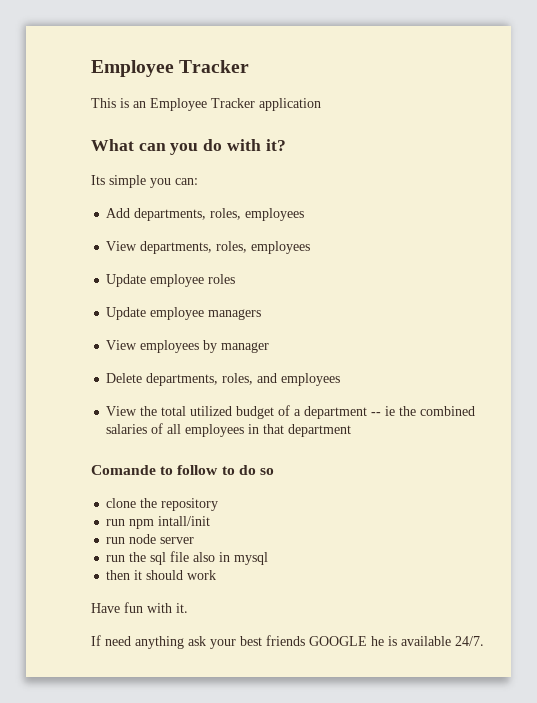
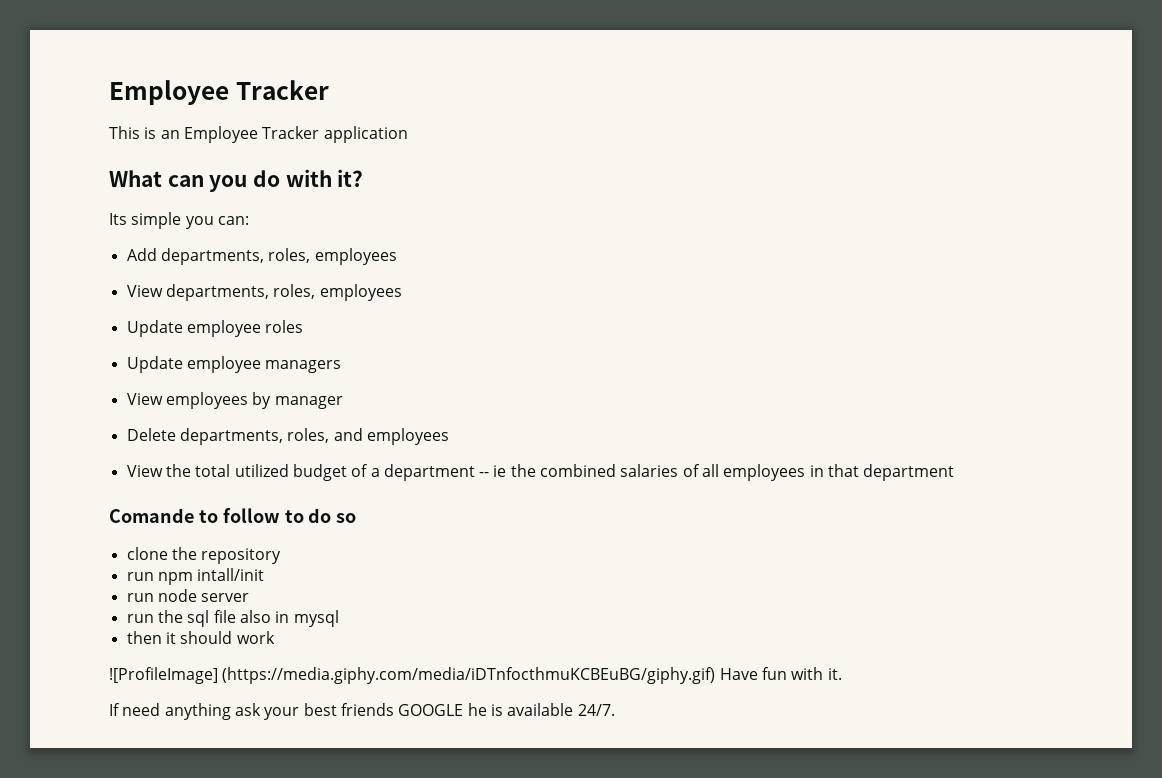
(217, 575) none -> [109,667,716,684] ![ProfileImage] (https://media.giphy.com/media/iDTnfocthmuKCBEuBG/giphy.gif)

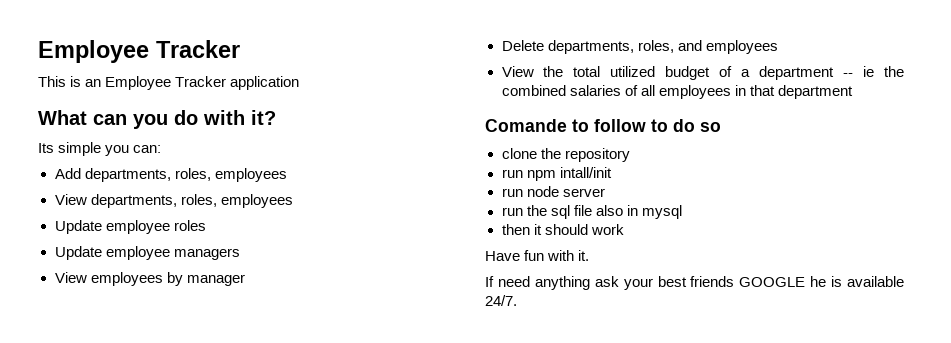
[109,667,716,684] ![ProfileImage] (https://media.giphy.com/media/iDTnfocthmuKCBEuBG/giphy.gif) -> (624, 229) none

